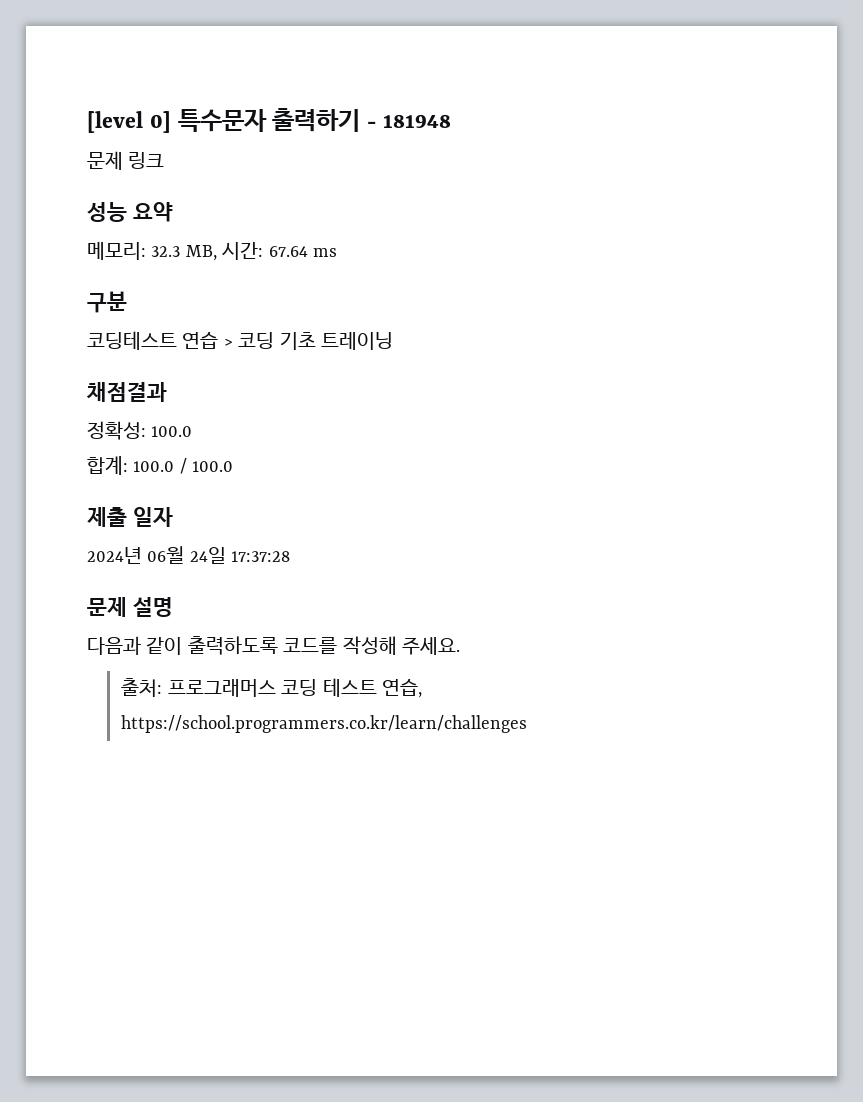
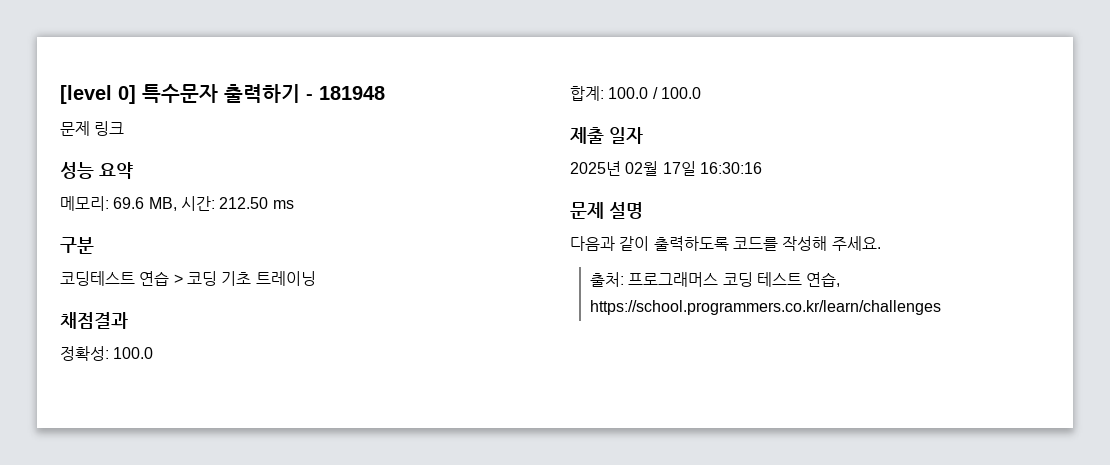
[151,246,181,257] 32.3 -> [113,197,145,209] 69.6
[268,246,308,257] 67.64 -> [219,197,269,209] 212.50
[87,546,291,564] 2024년 06월 24일 17:37:28 -> [570,161,762,176] 2025년 02월 17일 16:30:16

